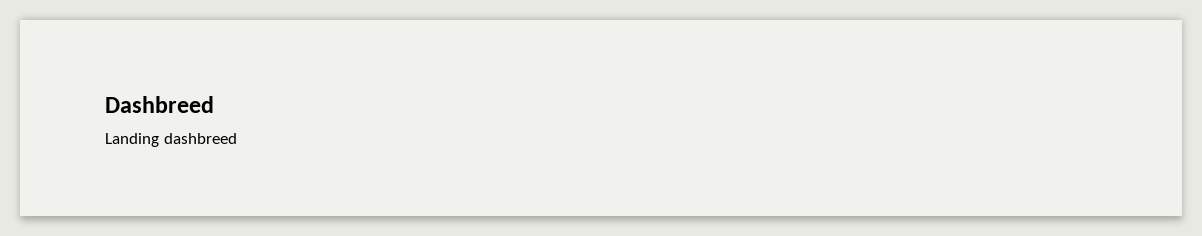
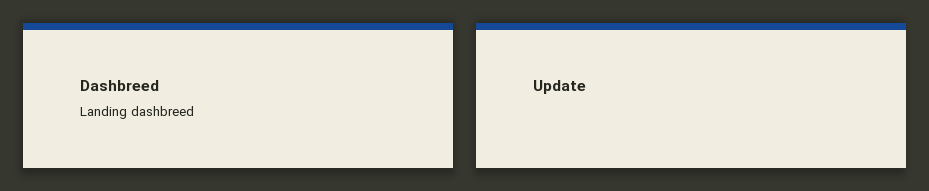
(237, 138) none -> [533,80,586,94] // Update

